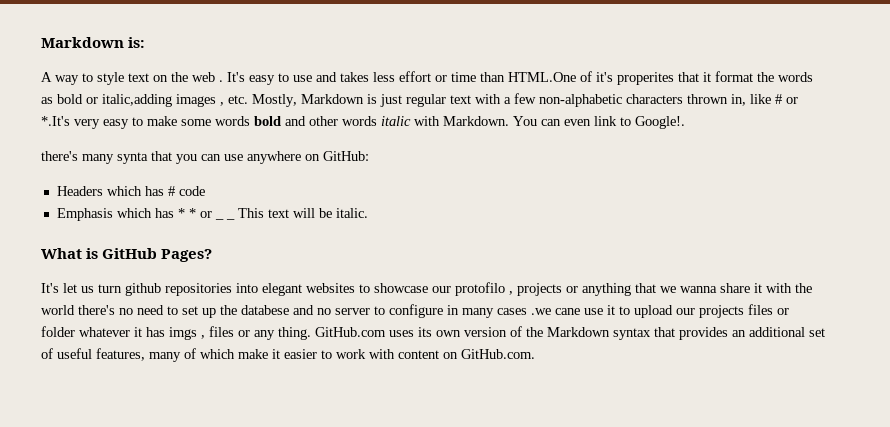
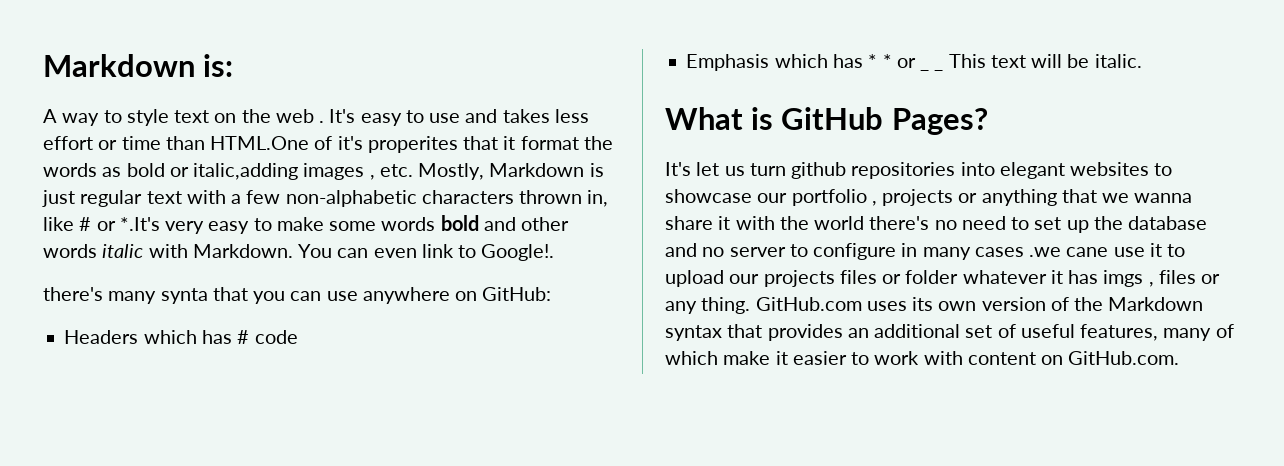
[455,282,505,296] protofilo -> [791,189,867,206] portfolio
[241,305,289,315] databese -> [1128,216,1208,230] database

